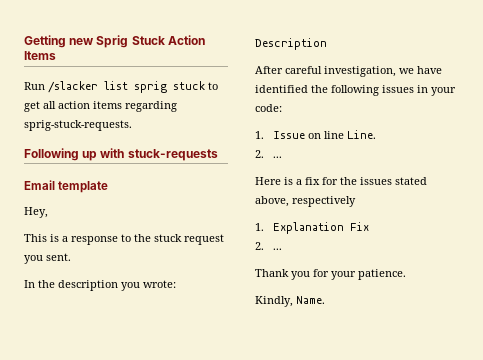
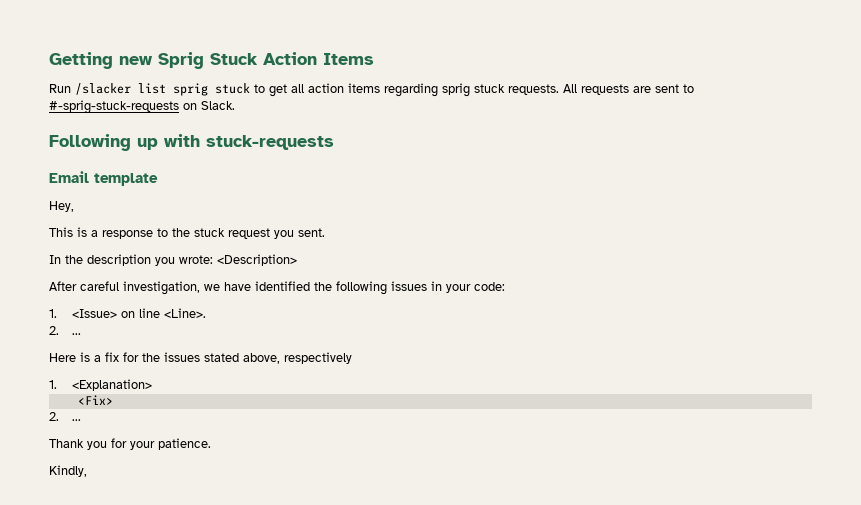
[24,120,132,131] sprig-stuck-requests. -> [442,83,694,97] [49,100,235,114] sprig stuck requests. All requests are sent to #-sprig-stuck-requests on Slack.
[255,38,327,50] Description -> [217,254,297,266] <Description>
[273,131,306,139] Issue -> [72,309,118,318] <Issue>
[347,130,377,139] Line. -> [164,308,207,318] <Line>.
[273,222,370,234] Explanation Fix -> [72,379,153,391] [77,395,113,405] <Explanation> // <Fix>
[296,296,325,304] Name. -> (87, 471) none

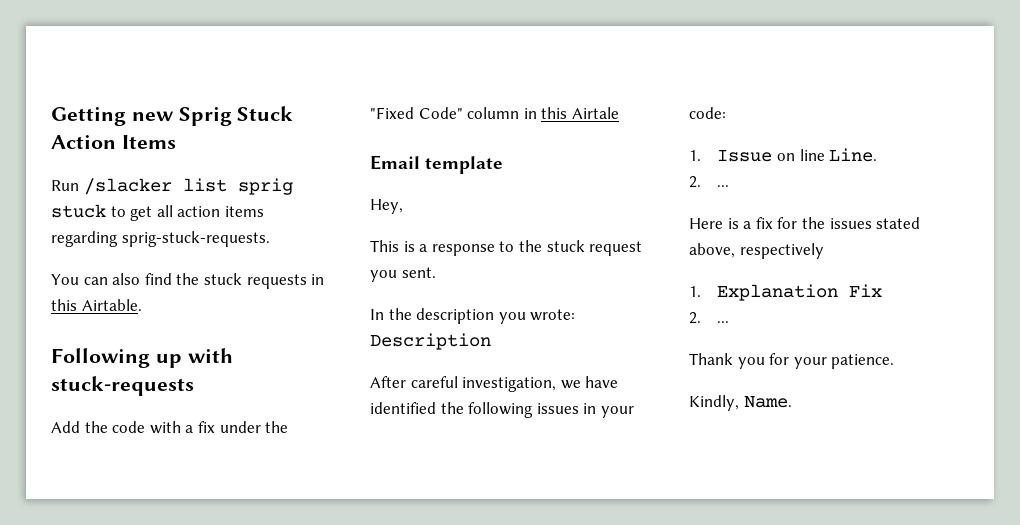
[442,83,694,97] [49,100,235,114] [49,134,334,151] sprig stuck requests. All requests are sent to #-sprig-stuck-requests on Slack. // Following up with stuck-requests -> [121,231,270,247] [51,273,325,289] [51,299,142,311] [51,348,233,368] [51,376,194,396] [51,421,289,434] [370,107,619,119] sprig-stuck-requests. // You can also find the stuck requests in this Airtable. // Following up with stuck-requests // Add the code with a fix under the "Fixed Code" column in this Airtale
[217,254,297,266] <Description> -> [370,333,491,350] Description
[72,309,118,318] <Issue> -> [717,150,773,162] Issue
[164,308,207,318] <Line>. -> [829,148,878,162] Line.
[72,379,153,391] [77,395,113,405] <Explanation> // <Fix> -> [717,284,883,301] Explanation Fix
(87, 471) none -> [743,396,792,408] Name.

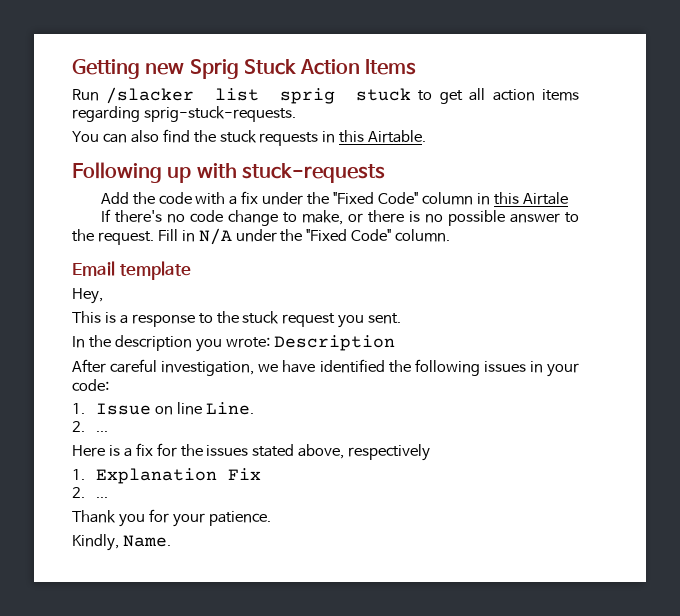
(619, 113) none -> [100,209,580,226] [72,228,451,245] // If there's no code change to make, or there is no possible answer to the request. Fill in N/A under the "Fixed Code" column.

